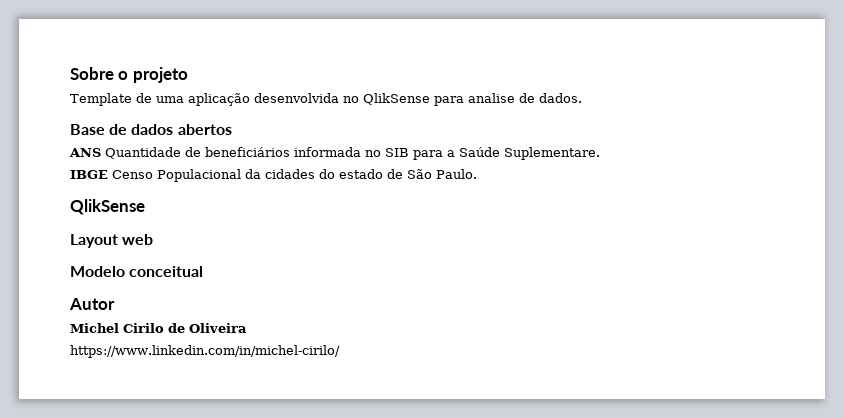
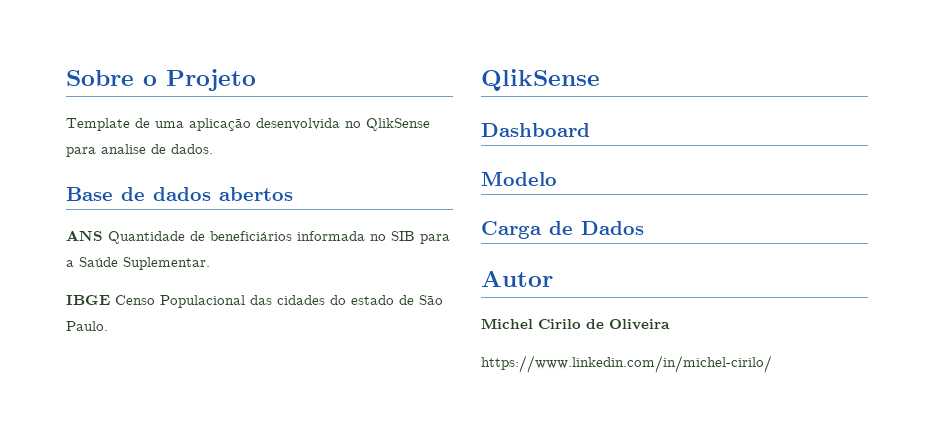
[132,67,188,83] projeto -> [166,69,256,91] Projeto
[504,147,600,160] Suplementare. -> [123,257,210,270] Suplementar.
[245,169,261,179] da -> [250,295,272,305] das
[70,234,154,248] Layout web -> [481,123,590,137] Dashboard
[129,266,204,277] conceitual -> [481,221,644,239] // Carga de Dados

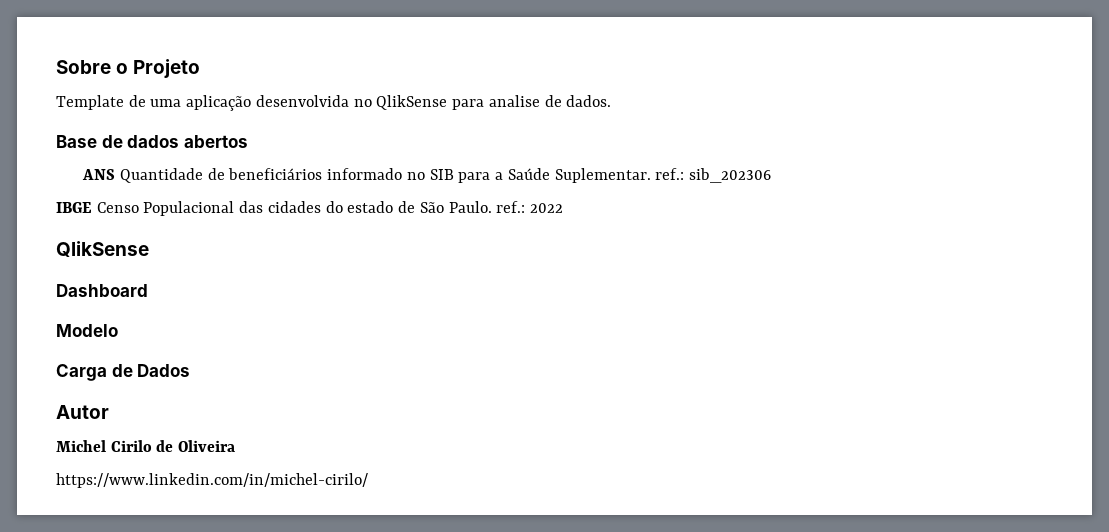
[297,231,365,241] informada -> [327,168,403,180] informado
(210, 263) none -> [655,168,771,183] ref.: sib_202306
(108, 326) none -> [496,201,563,213] ref.: 2022

